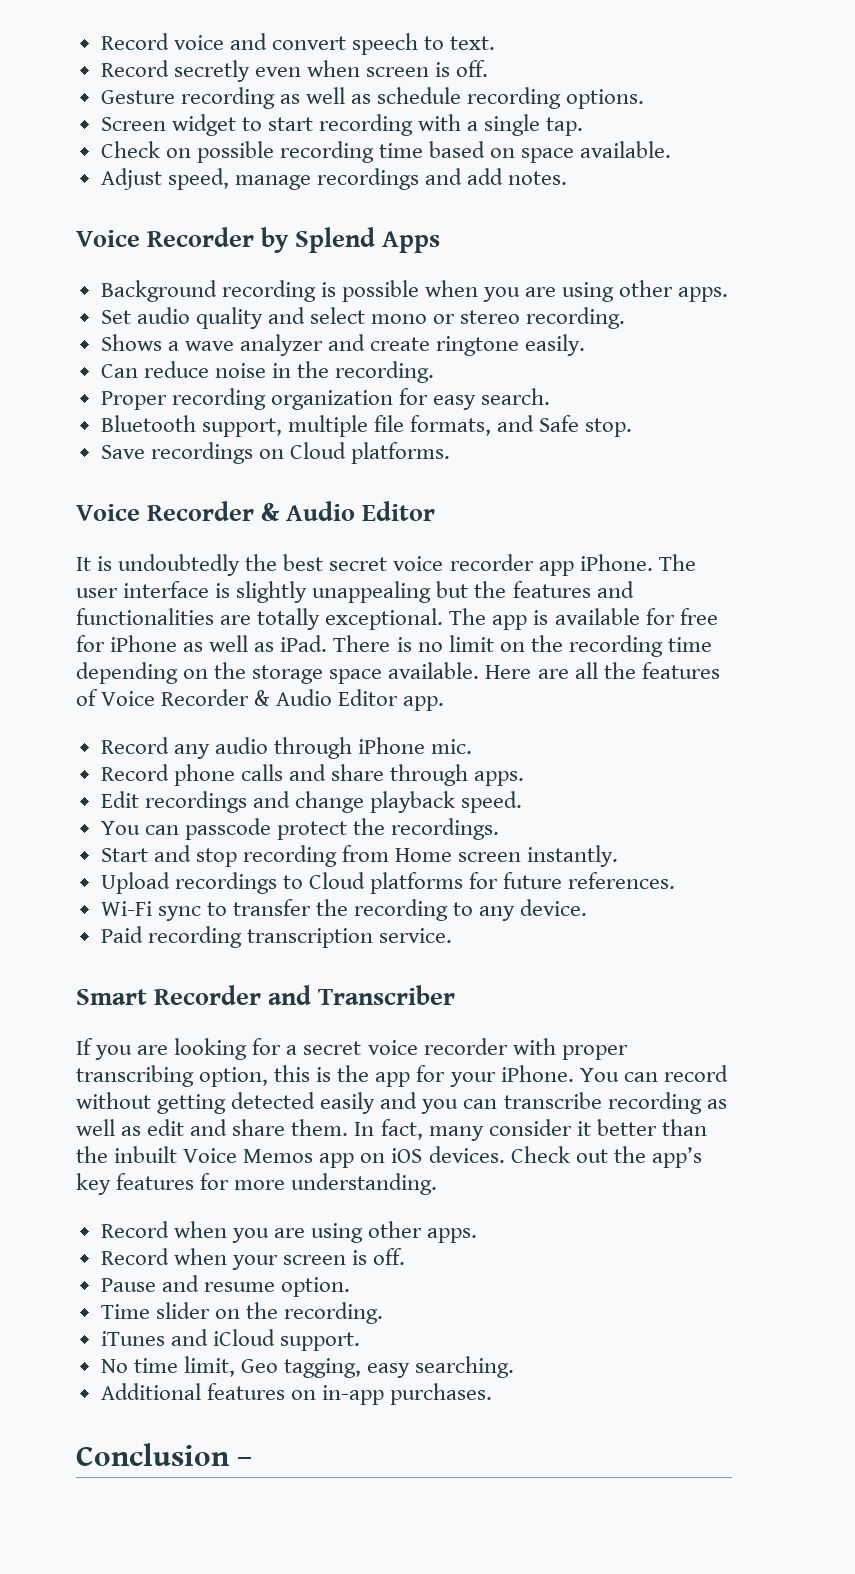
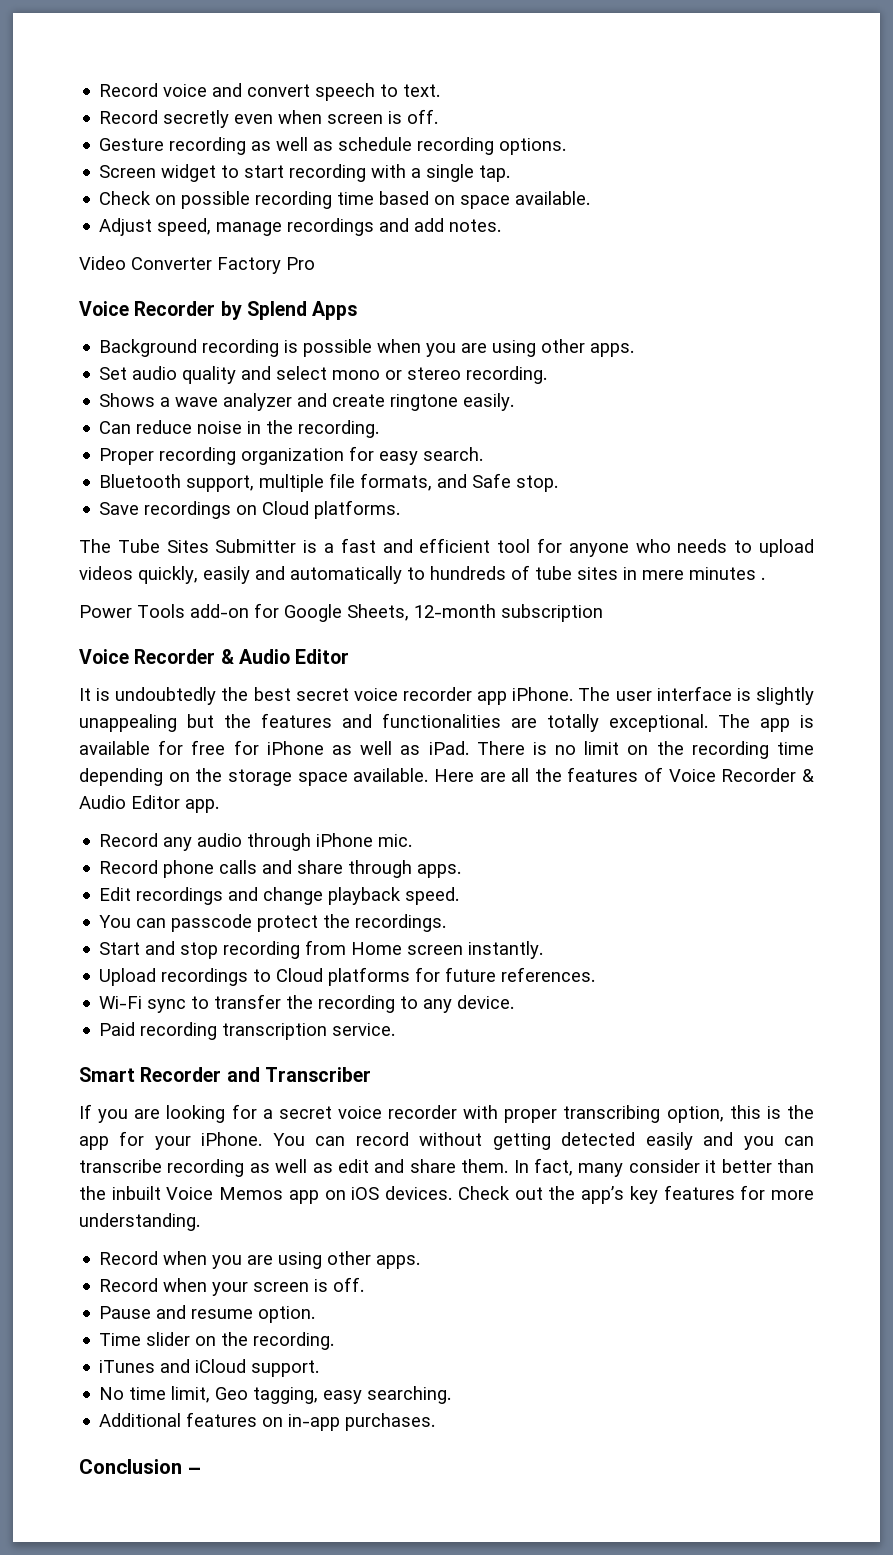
(568, 178) none -> [79,256,315,274] // Video Converter Factory Pro
(451, 453) none -> [79,538,814,557] [79,565,765,584] [79,603,603,622] // The Tube Sites Submitter is a fast and efficient tool for anyone who needs to upload videos quickly, easily and automatically to hundreds of tube sites in mere minutes . // Power Tools add-on for Google Sheets, 12-month subscription

